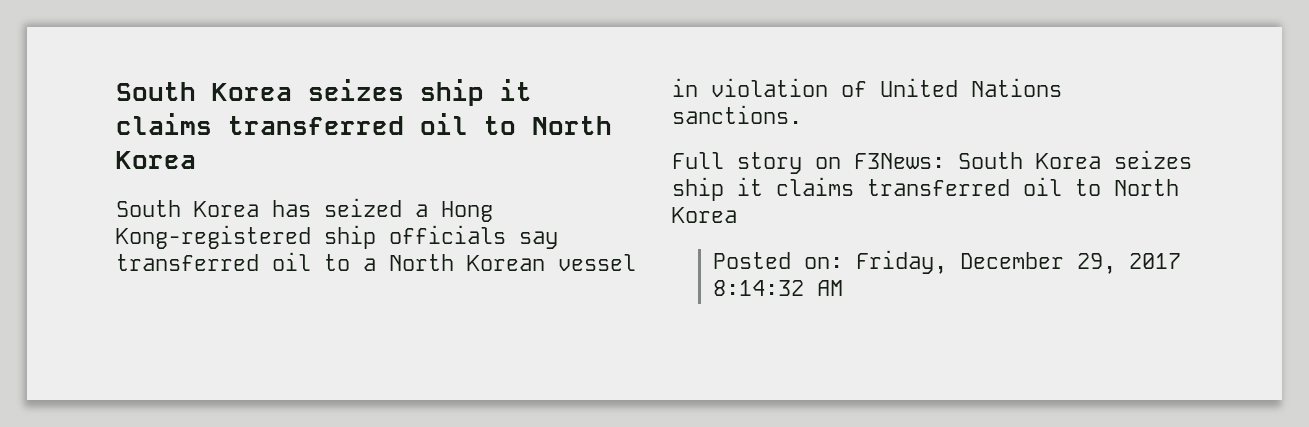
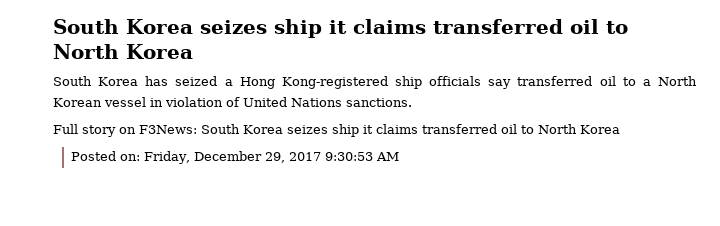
[712,280,804,296] 8:14:32 -> [324,152,373,161] 9:30:53

